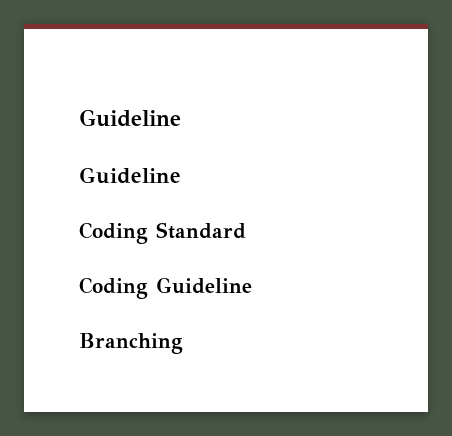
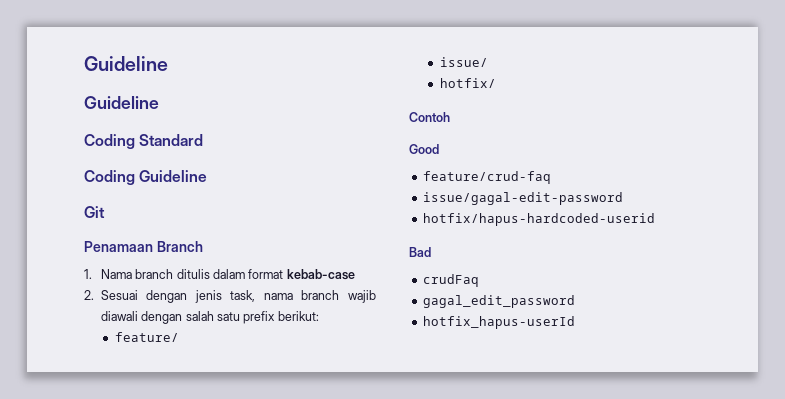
[79,333,183,354] Branching -> [84,206,105,218] [84,241,203,252] [84,269,355,280] [84,290,377,303] [100,311,319,324] [114,332,179,342] [439,57,488,67] [439,78,496,88] [409,112,450,122] [409,144,439,154] [422,171,551,184] [422,192,623,205] [422,213,655,226] [409,247,431,257] [422,274,479,287] [422,295,575,308] [422,316,575,329] Git // Penamaan Branch // 1. Nama branch ditulis dalam format kebab-case // 2. Sesuai dengan jenis task, nama branch wajib diawali dengan salah satu prefix berikut: // feature/ // issue/ // hotfix/ // Contoh // Good // feature/crud-faq // issue/gagal-edit-password // hotfix/hapus-hardcoded-userid // Bad // crudFaq // gagal_edit_password // hotfix_hapus-userId

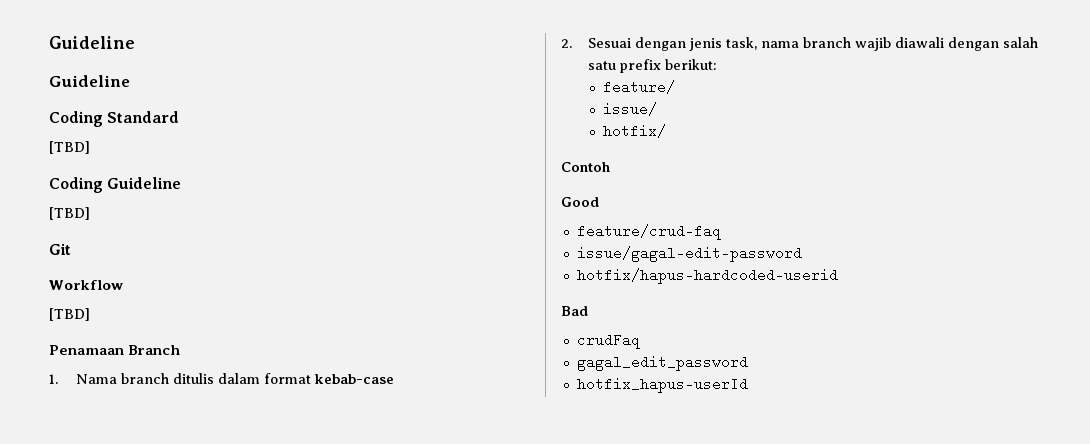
(204, 140) none -> [49,141,90,154] // [TBD]
(208, 176) none -> [49,207,90,220] // [TBD]
(105, 212) none -> [49,280,123,290] [49,308,90,321] // Workflow // [TBD]

